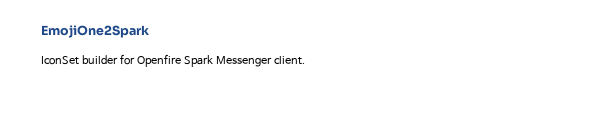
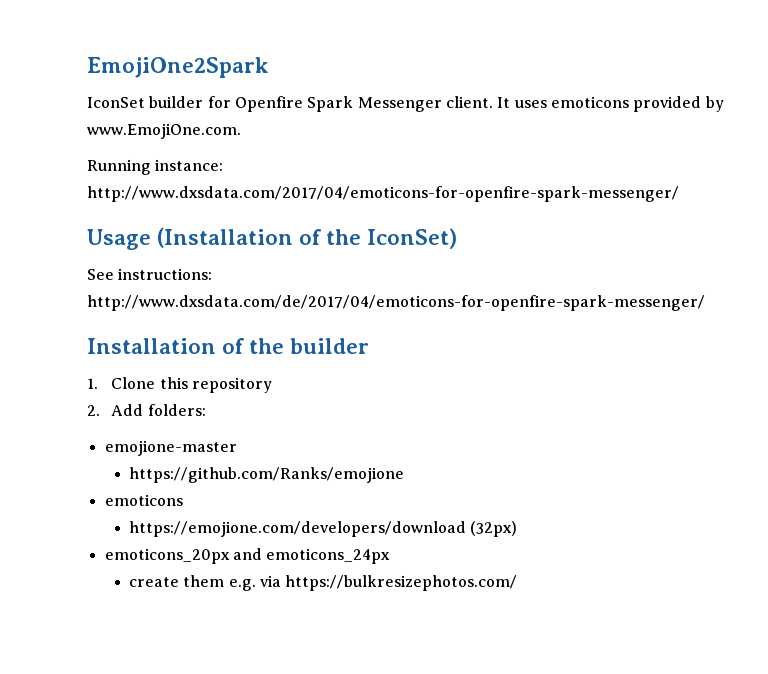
(305, 60) none -> [497,96,724,112] [87,123,241,139] [87,159,224,175] [87,186,679,202] [87,227,458,250] [87,268,213,280] [87,295,705,311] [87,338,370,354] [87,377,273,393] [87,404,206,416] [104,440,237,456] [129,467,405,483] [104,494,183,506] [129,521,518,537] [104,548,391,564] [129,575,518,591] It uses emoticons provided by www.EmojiOne.com. // Running instance: http://www.dxsdata.com/2017/04/emoticons-for-openfire-spark-messenger/ // Usage (Installation of the IconSet) // See instructions: http://www.dxsdata.com/de/2017/04/emoticons-for-openfire-spark-messenger/ // Installation of the builder // 1. Clone this repository // 2. Add folders: // emojione-master // https://github.com/Ranks/emojione // emoticons // https://emojione.com/developers/download (32px) // emoticons_20px and emoticons_24px // create them e.g. via https://bulkresizephotos.com/

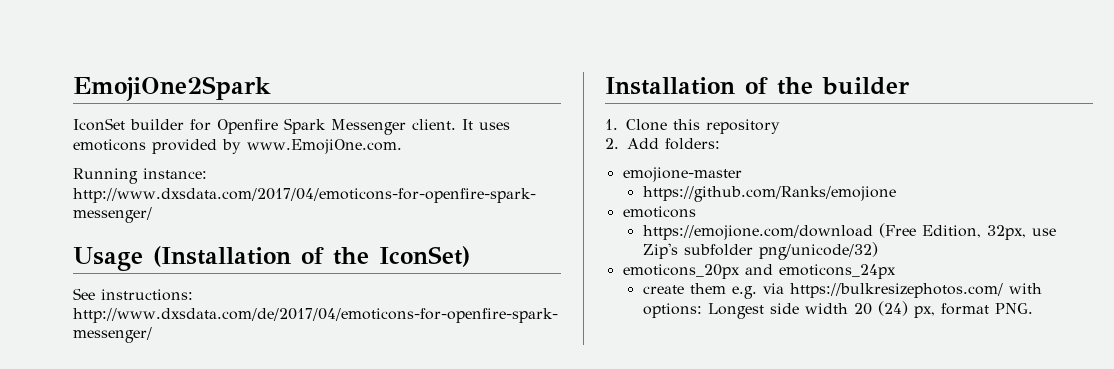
[129,521,518,537] https://emojione.com/developers/download (32px) -> [642,223,1056,240] [642,242,878,260] https://emojione.com/download (Free Edition, 32px, use Zip's subfolder png/unicode/32)
(518, 583) none -> [1008,283,1042,294] [642,301,1033,319] with options: Longest side width 20 (24) px, format PNG.

